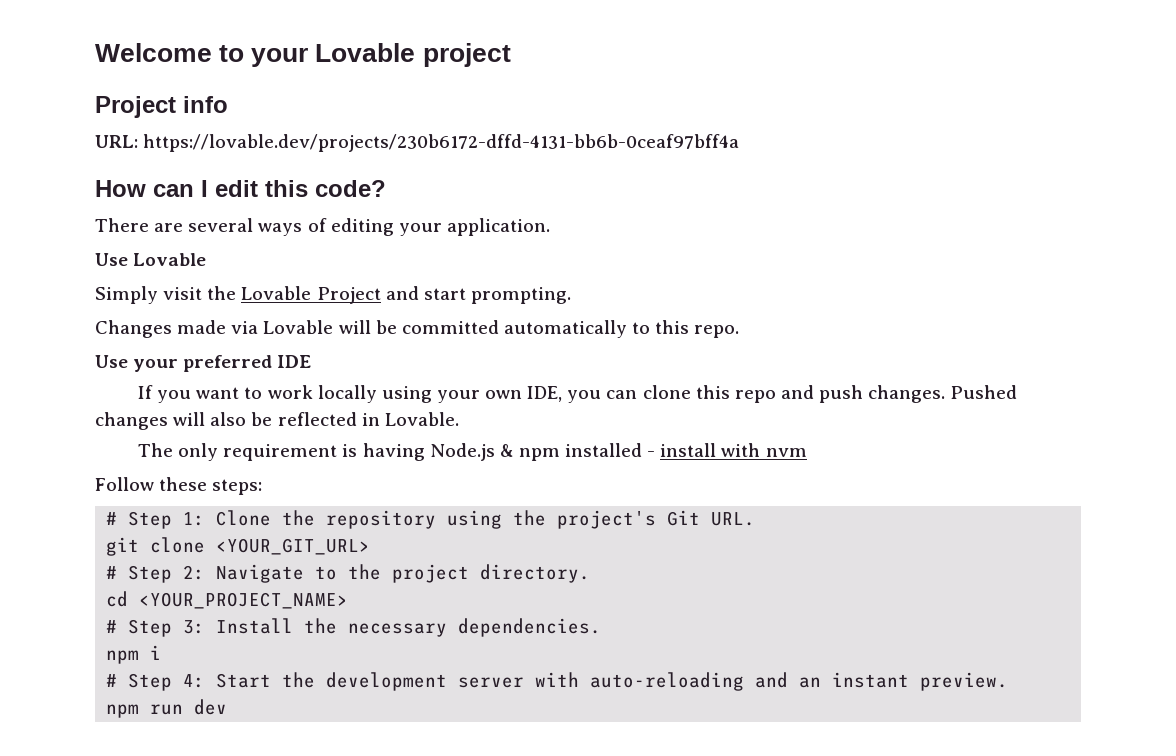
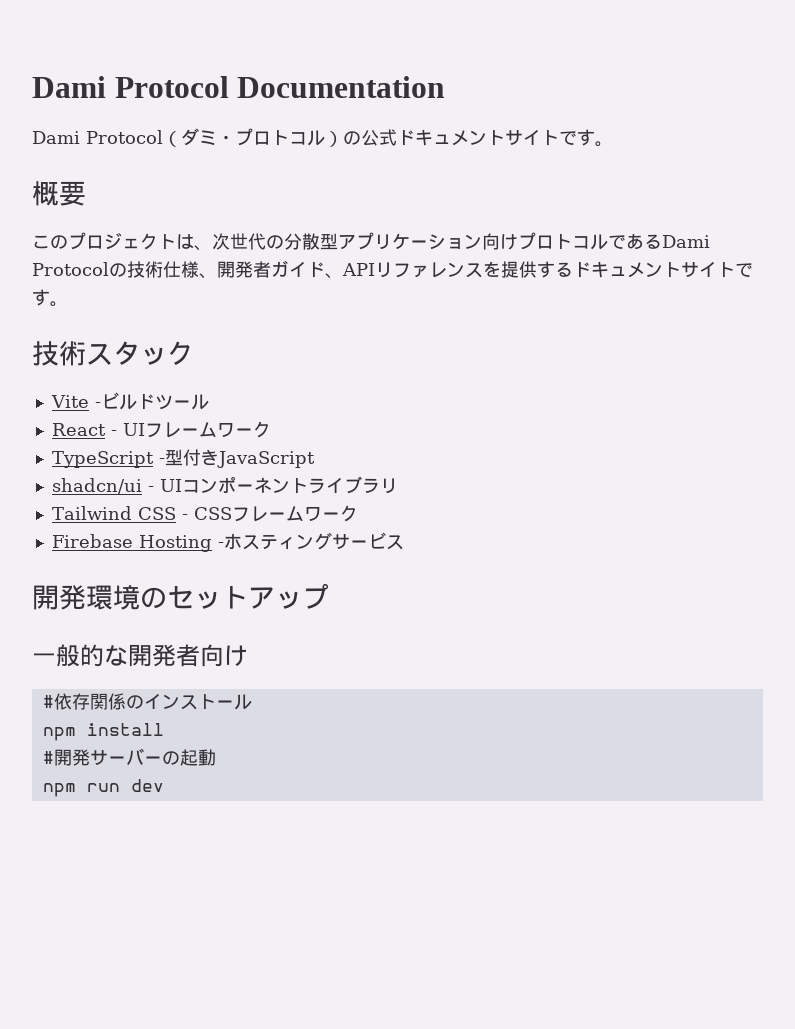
[95,43,511,67] [95,96,228,118] [95,134,740,152] [95,180,386,197] [95,218,550,236] [95,253,207,266] [95,286,571,304] [95,320,740,338] [95,355,312,372] [138,385,1018,403] [95,412,459,430] [138,443,807,461] [95,477,263,495] [106,510,756,529] [106,537,371,556] [106,564,591,583] [106,591,349,609] [106,618,602,637] [106,645,162,664] [106,672,1009,691] Welcome to your Lovable project // Project info // URL: https://lovable.dev/projects/230b6172-dffd-4131-bb6b-0ceaf97bff4a // How can I edit this code? // There are several ways of editing your application. // Use Lovable // Simply visit the Lovable Project and start prompting. // Changes made via Lovable will be committed automatically to this repo. // Use your preferred IDE // If you want to work locally using your own IDE, you can clone this repo and push changes. Pushed changes will also be reflected in Lovable. // The only requirement is having Node.js & npm installed - install with nvm // Follow these steps: // # Step 1: Clone the repository using the project's Git URL. // git clone <YOUR_GIT_URL> // # Step 2: Navigate to the project directory. // cd <YOUR_PROJECT_NAME> // # Step 3: Install the necessary dependencies. // npm i // # Step 4: Start the development server with auto-reloading and an instant preview. -> [32,76,446,98] [32,128,613,147] [32,181,86,206] [32,232,710,251] [32,260,753,279] [32,289,68,307] [32,341,194,366] [50,392,209,410] [51,421,271,438] [51,449,315,468] [51,476,398,494] [51,505,358,522] [51,532,404,552] [32,583,329,610] [32,644,248,667] [42,693,252,710] [42,723,164,741] [42,748,216,766] Dami Protocol Documentation // Dami Protocol（ダミ・プロトコル）の公式ドキュメントサイトです。 // 概要 // このプロジェクトは、次世代の分散型アプリケーション向けプロトコルであるDami Protocolの技術仕様、開発者ガイド、APIリファレンスを提供するドキュメントサイトです。 // 技術スタック // Vite -ビルドツール // React - UIフレームワーク // TypeScript -型付きJavaScript // shadcn/ui - UIコンポーネントライブラリ // Tailwind CSS - CSSフレームワーク // Firebase Hosting -ホスティングサービス // 開発環境のセットアップ // 一般的な開発者向け // #依存関係のインストール // npm install // #開発サーバーの起動

